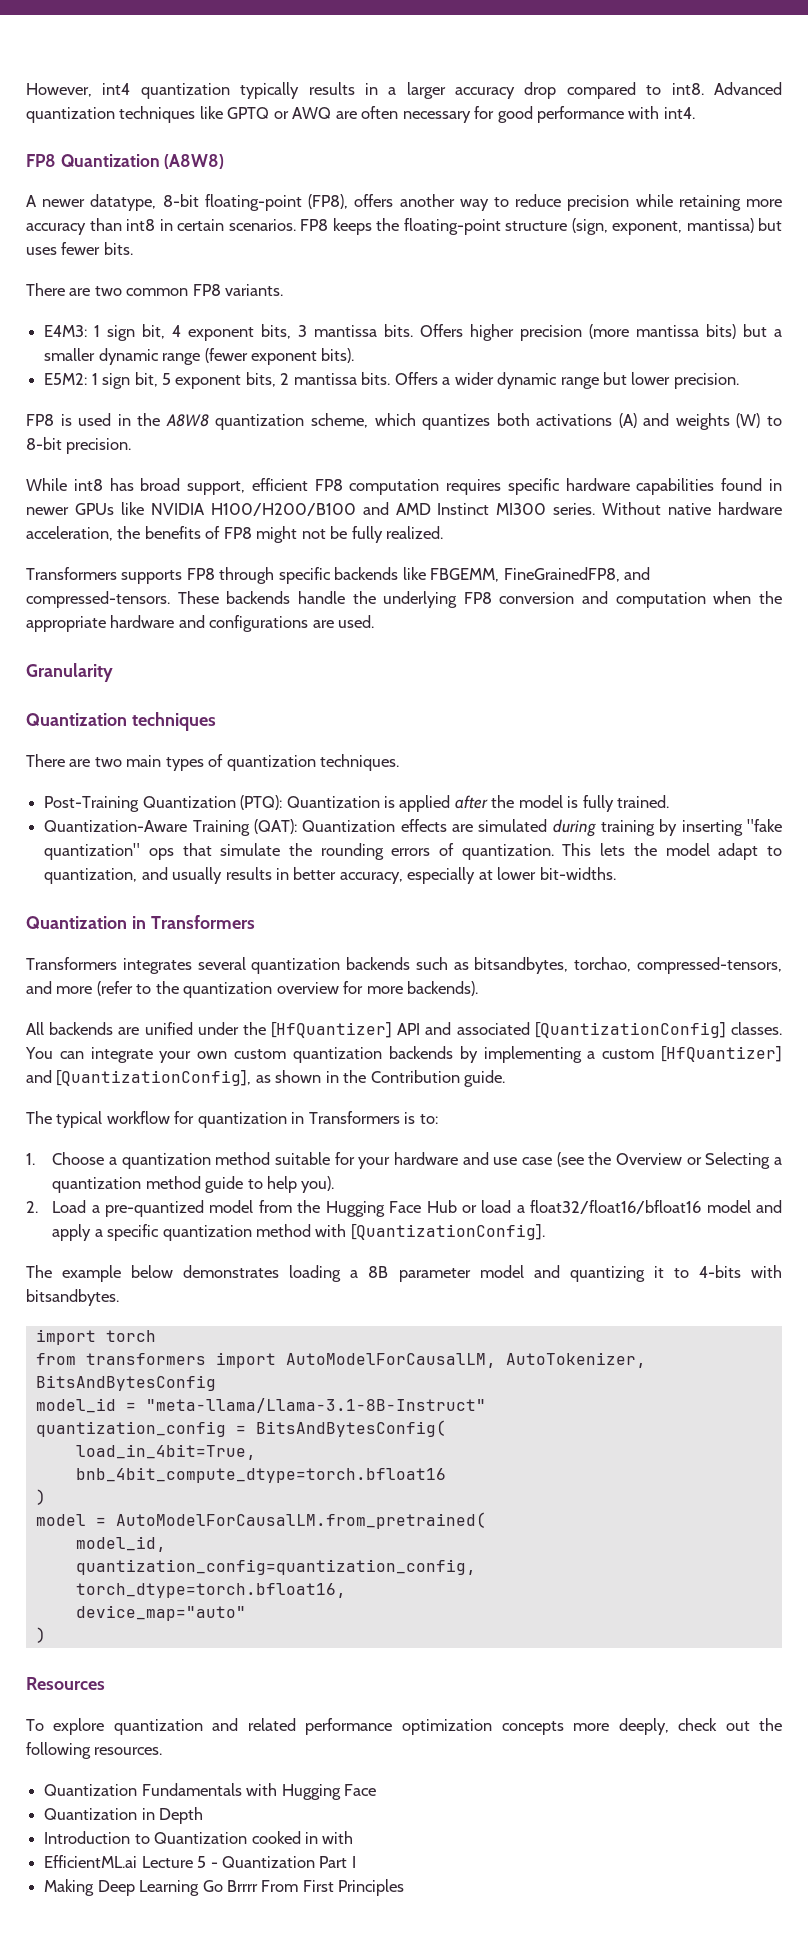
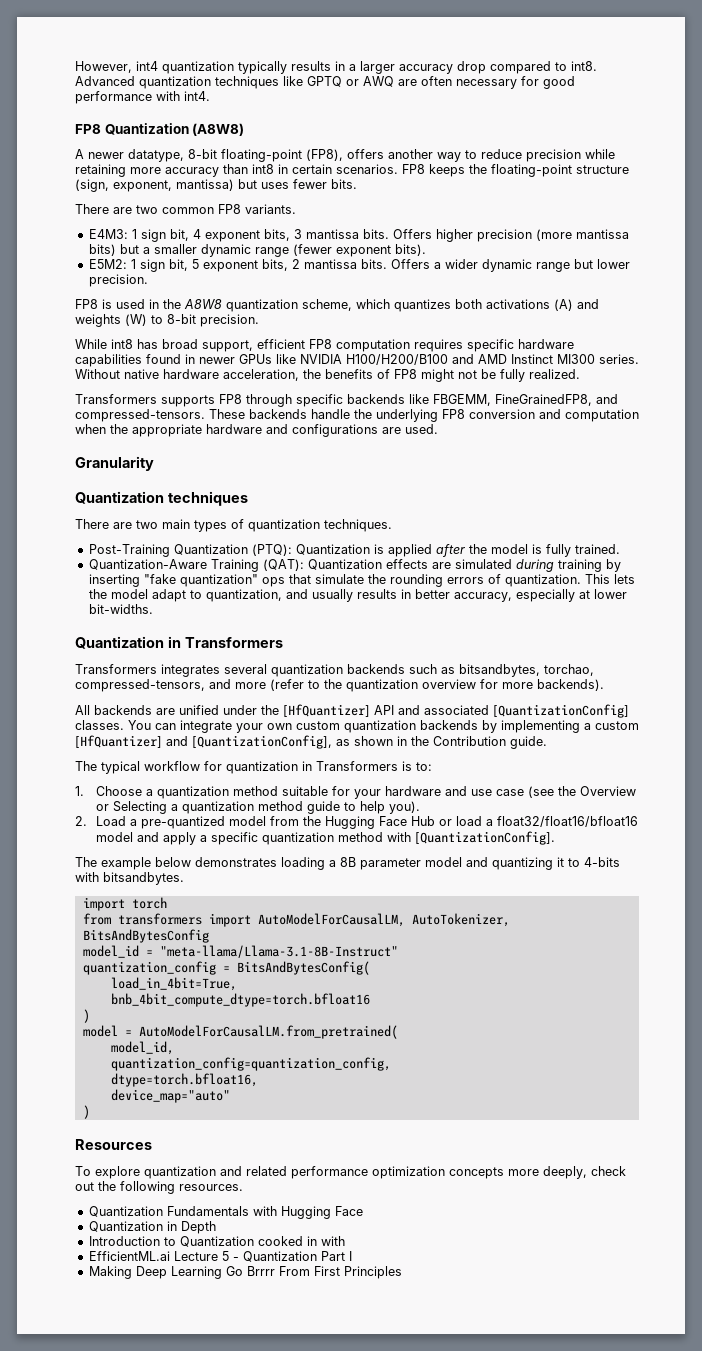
[75,1583,346,1598] torch_dtype=torch.bfloat16, -> [110,1073,258,1087] dtype=torch.bfloat16,

